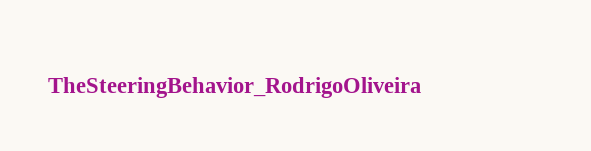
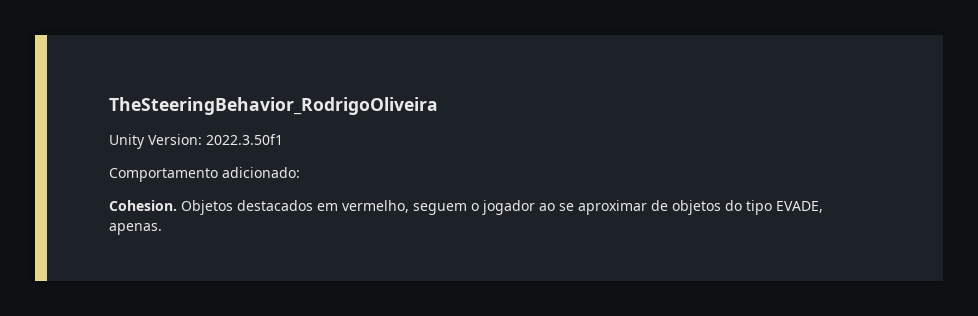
(421, 87) none -> [109,134,283,149] [109,167,300,182] [109,200,823,215] [109,223,162,235] // Unity Version: 2022.3.50f1 // Comportamento adicionado: // Cohesion. Objetos destacados em vermelho, seguem o jogador ao se aproximar de objetos do tipo EVADE, apenas.

